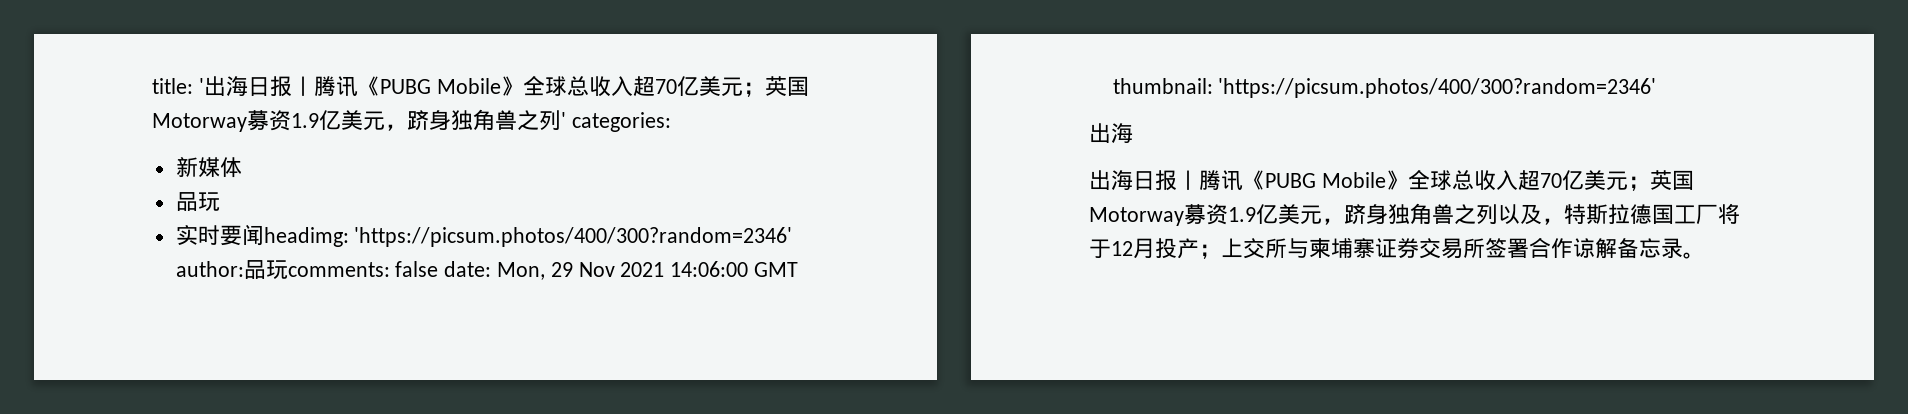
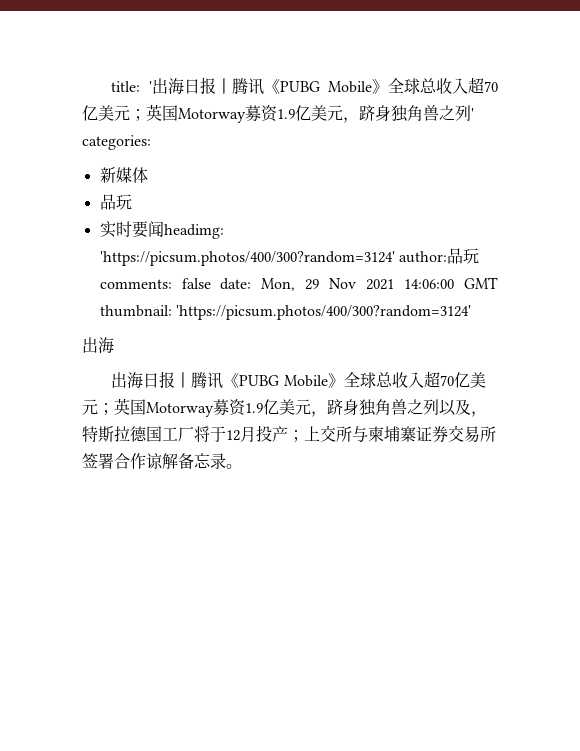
[354,227,793,247] 'https://picsum.photos/400/300?random=2346' -> [99,251,395,266] 'https://picsum.photos/400/300?random=3124'
[1218,78,1657,98] 'https://picsum.photos/400/300?random=2346' -> [175,305,471,320] 'https://picsum.photos/400/300?random=3124'

